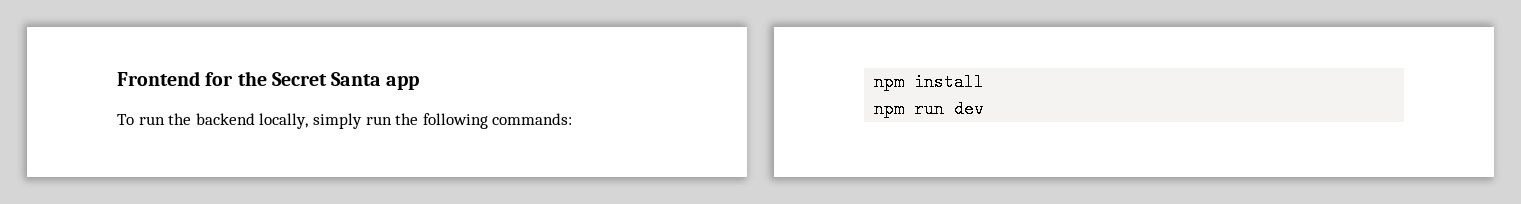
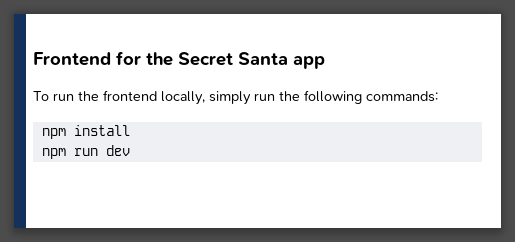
[195,113,255,125] backend -> [103,90,157,101] frontend

